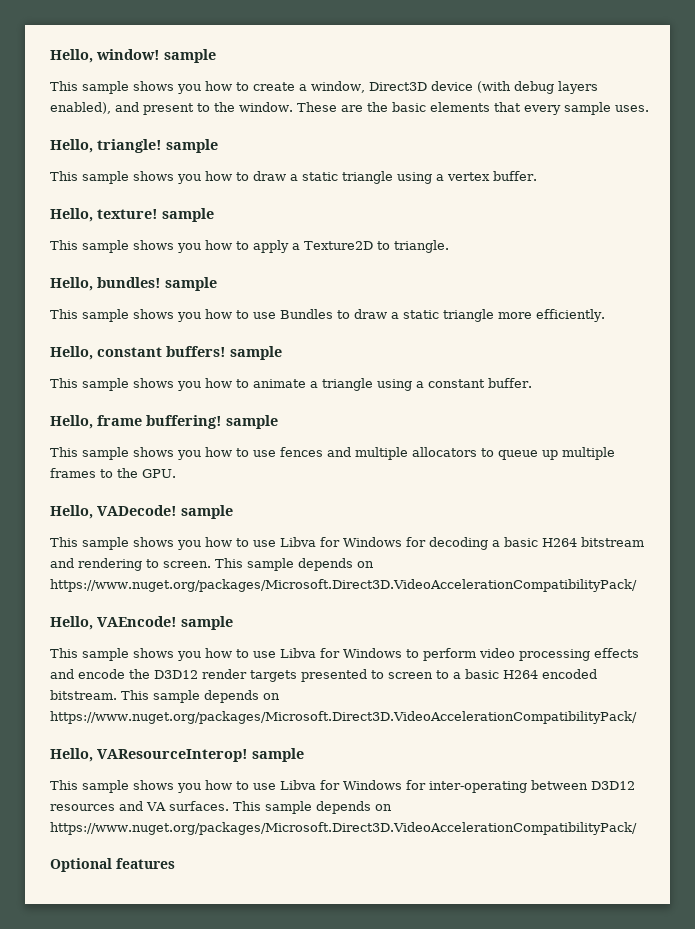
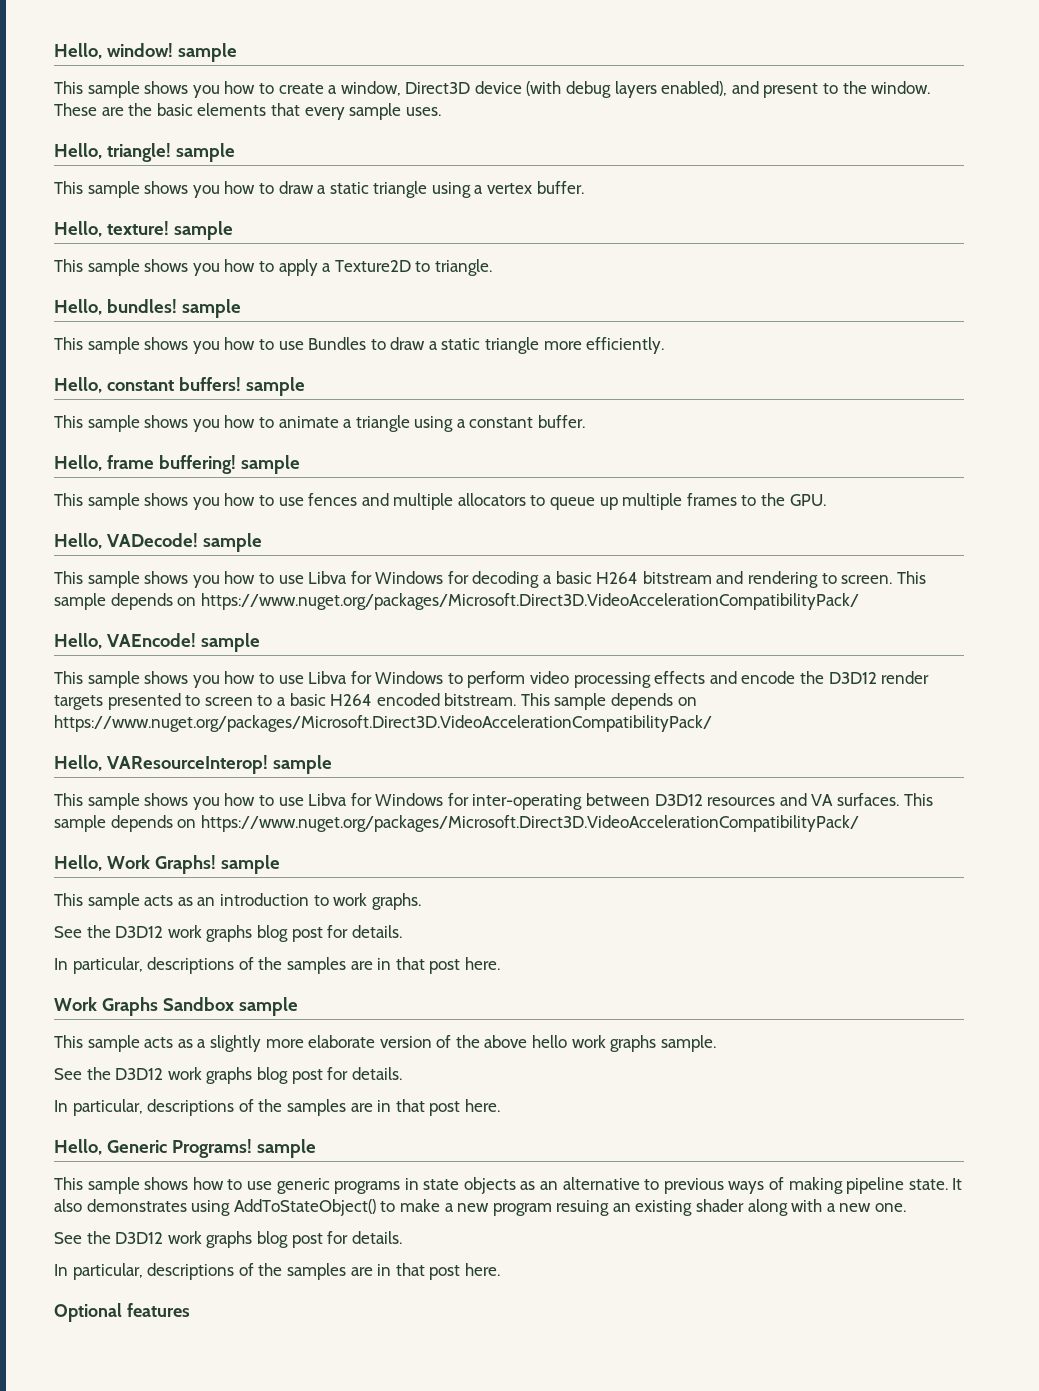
(637, 828) none -> [54,855,280,874] [54,893,421,910] [54,925,402,942] [54,957,500,974] [54,997,298,1016] [54,1035,716,1052] [54,1067,402,1084] [54,1099,500,1116] [54,1139,316,1158] [54,1177,963,1194] [54,1199,907,1216] [54,1231,402,1248] [54,1263,500,1280] // Hello, Work Graphs! sample // This sample acts as an introduction to work graphs. // See the D3D12 work graphs blog post for details. // In particular, descriptions of the samples are in that post here. // Work Graphs Sandbox sample // This sample acts as a slightly more elaborate version of the above hello work graphs sample. // See the D3D12 work graphs blog post for details. // In particular, descriptions of the samples are in that post here. // Hello, Generic Programs! sample // This sample shows how to use generic programs in state objects as an alternative to previous ways of making pipeline state. It also demonstrates using AddToStateObject() to make a new program resuing an existing shader along with a new one. // See the D3D12 work graphs blog post for details. // In particular, descriptions of the samples are in that post here.

